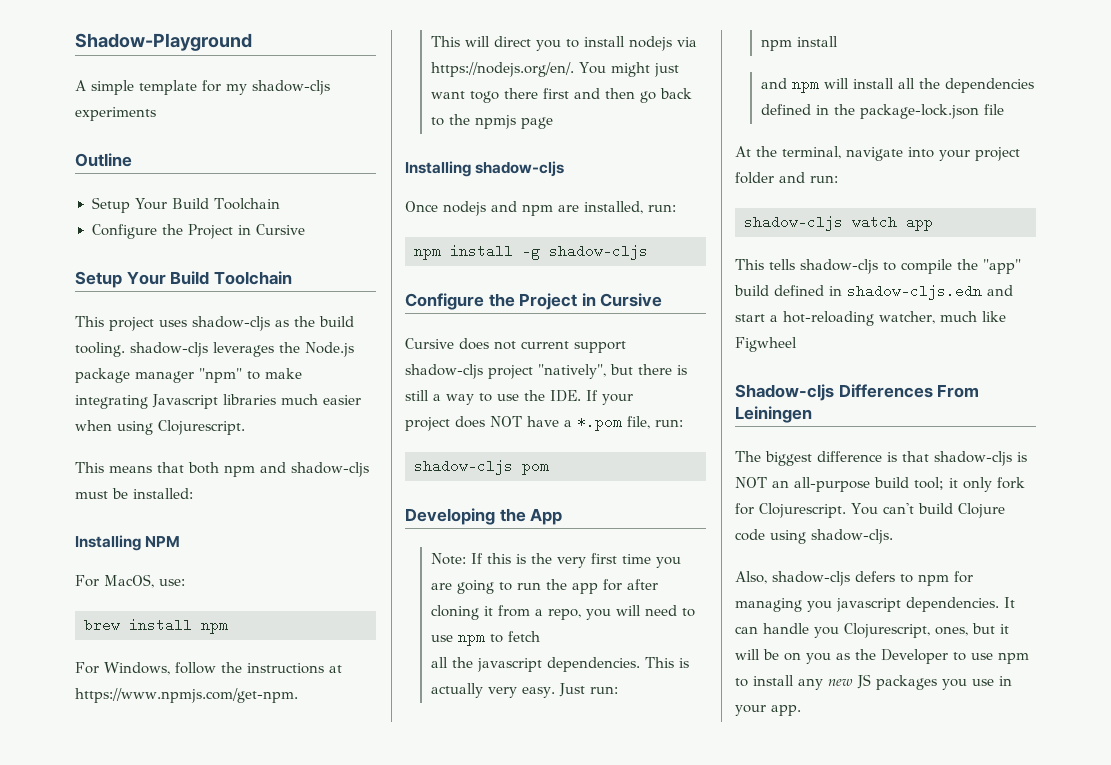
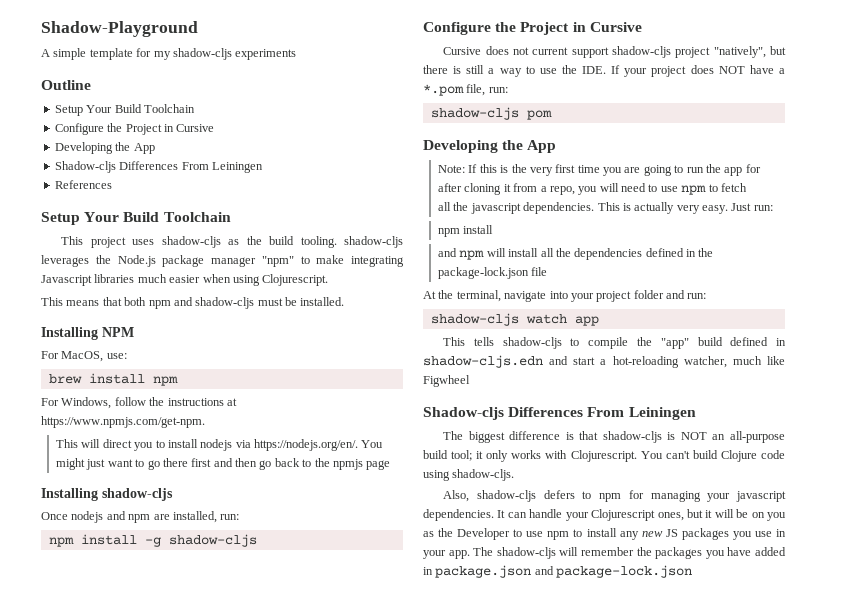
(305, 229) none -> [54,142,155,154] [54,161,263,173] [54,180,112,189] // Developing the App // Shadow-cljs Differences From Leiningen // References
[133,488,193,499] installed: -> [300,297,345,306] installed.
[469,91,499,103] togo -> [135,459,160,470] to go
(633, 399) // -> (648, 72) none
[997,477,1025,489] [735,503,754,515] fork for -> [511,450,568,459] works with
[807,601,832,612] you -> [707,493,731,502] your
[814,623,930,638] you Clojurescript, -> [565,509,656,521] your Clojurescript
(801, 710) none -> [473,547,786,559] [423,565,693,578] The shadow-cljs will remember the packages you have added in package.json and package-lock.json

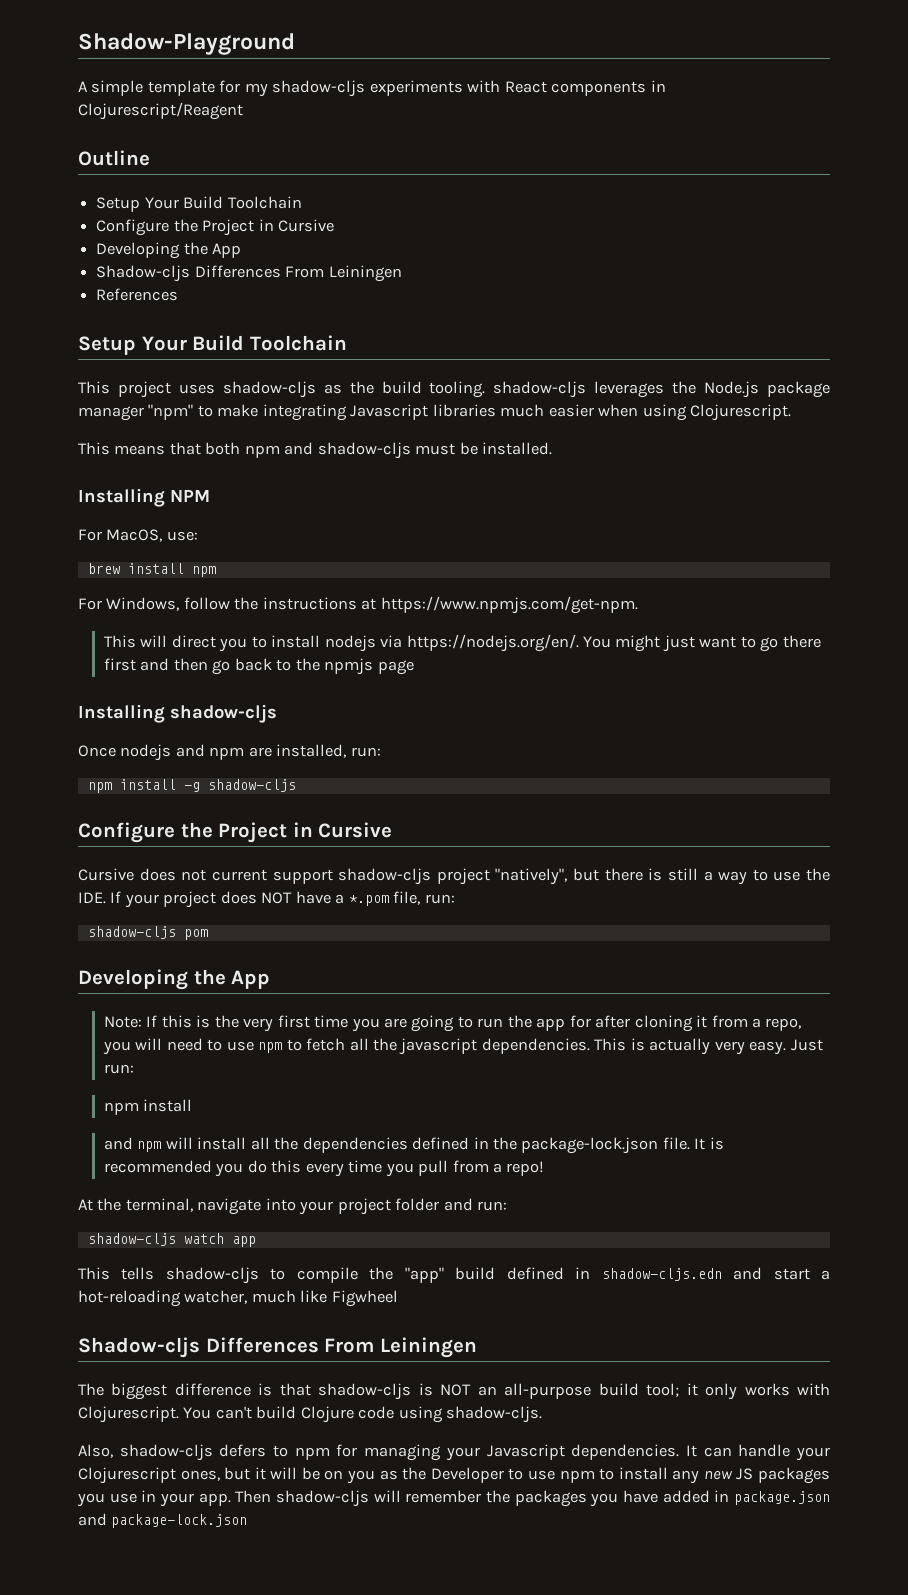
(297, 54) none -> [467,80,666,96] [78,102,243,120] with React components in Clojurescript/Reagent
(747, 187) // -> (346, 1044) none
[531,267,548,276] file -> [662,1137,724,1150] [103,1160,545,1177] file. It is recommended you do this every time you pull from a repo!
[736,491,786,502] javascript -> [486,1444,565,1460] Javascript
[473,547,494,556] The -> [235,1490,272,1503] Then

